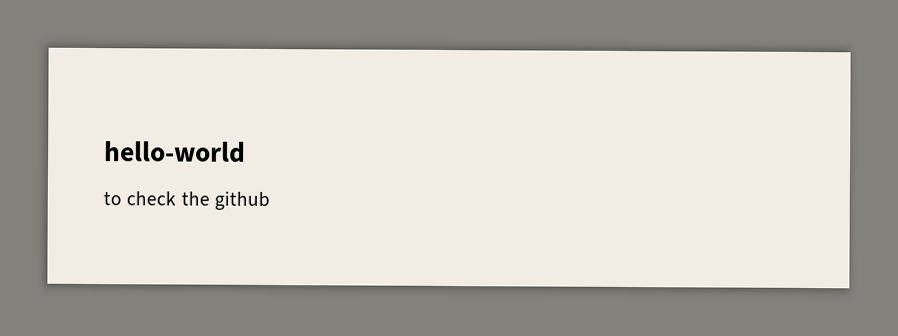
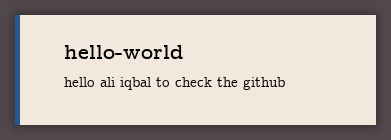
(246, 152) none -> [64,77,151,90] hello ali iqbal

